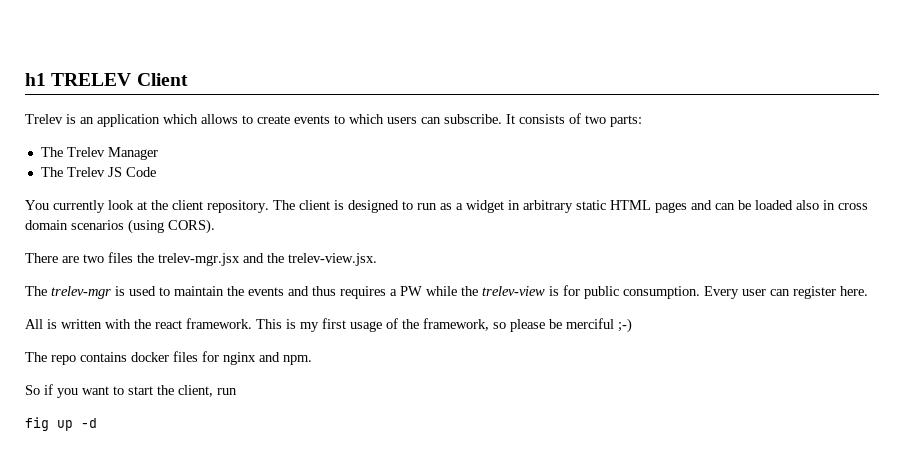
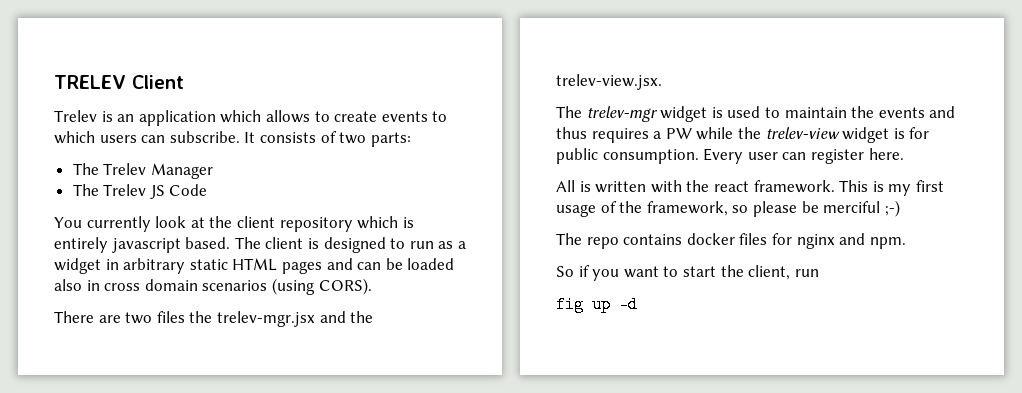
[25,73,46,86] h1 -> (54, 82) none
[207,200,269,213] repository. -> [279,216,414,232] [54,237,231,253] repository which is entirely javascript based.
(111, 292) none -> [660,106,708,122] widget
(545, 291) none -> [842,127,890,143] widget

